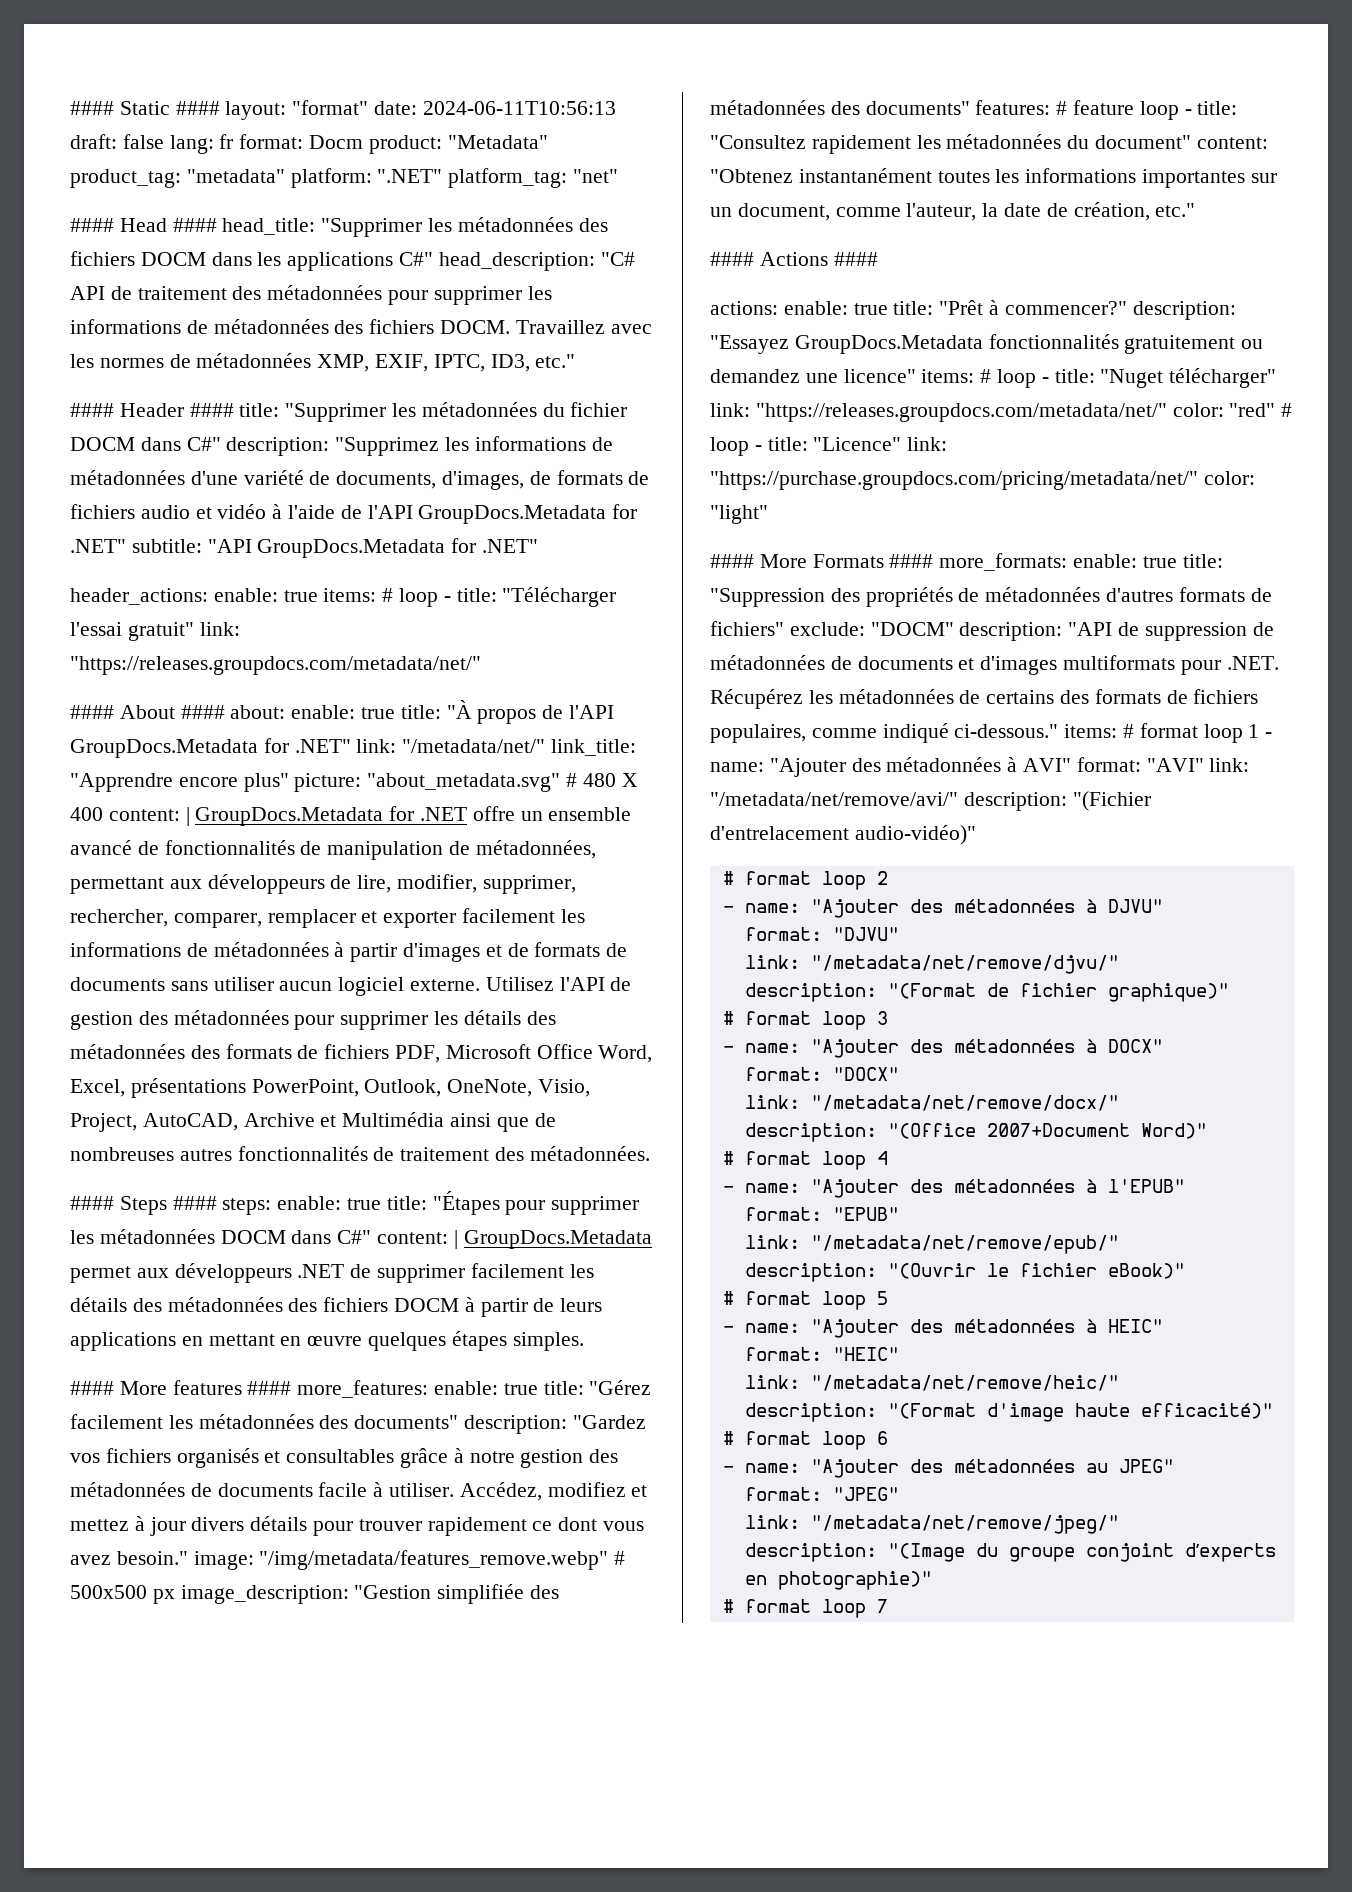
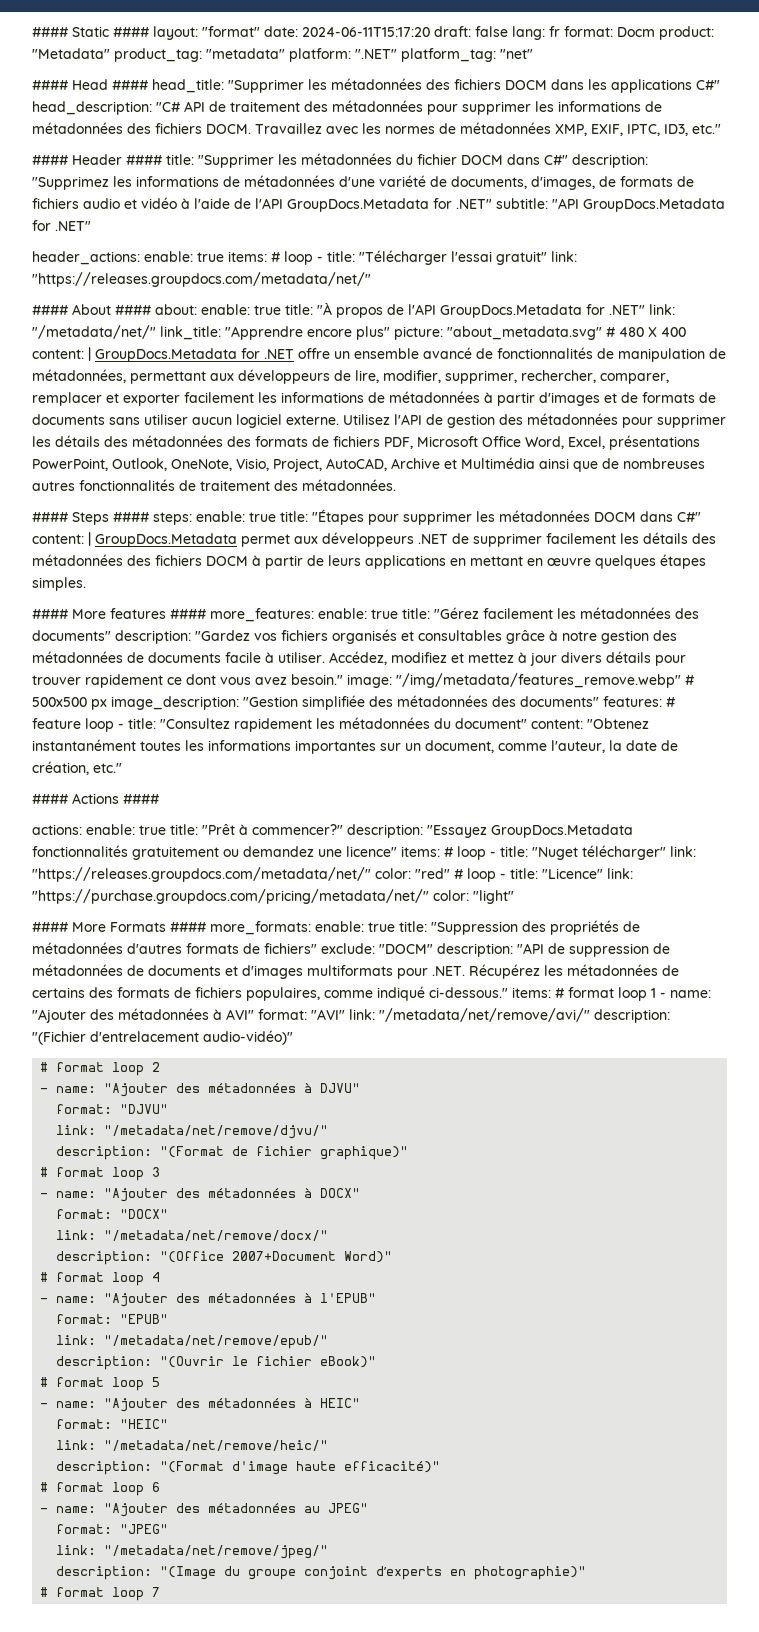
[422,101,616,115] 2024-06-11T10:56:13 -> [302,27,430,37] 2024-06-11T15:17:20

